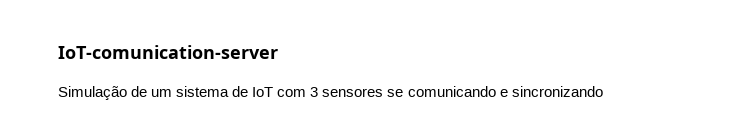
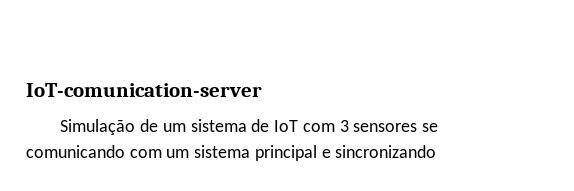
(496, 91) none -> [129,145,317,161] com um sistema principal

